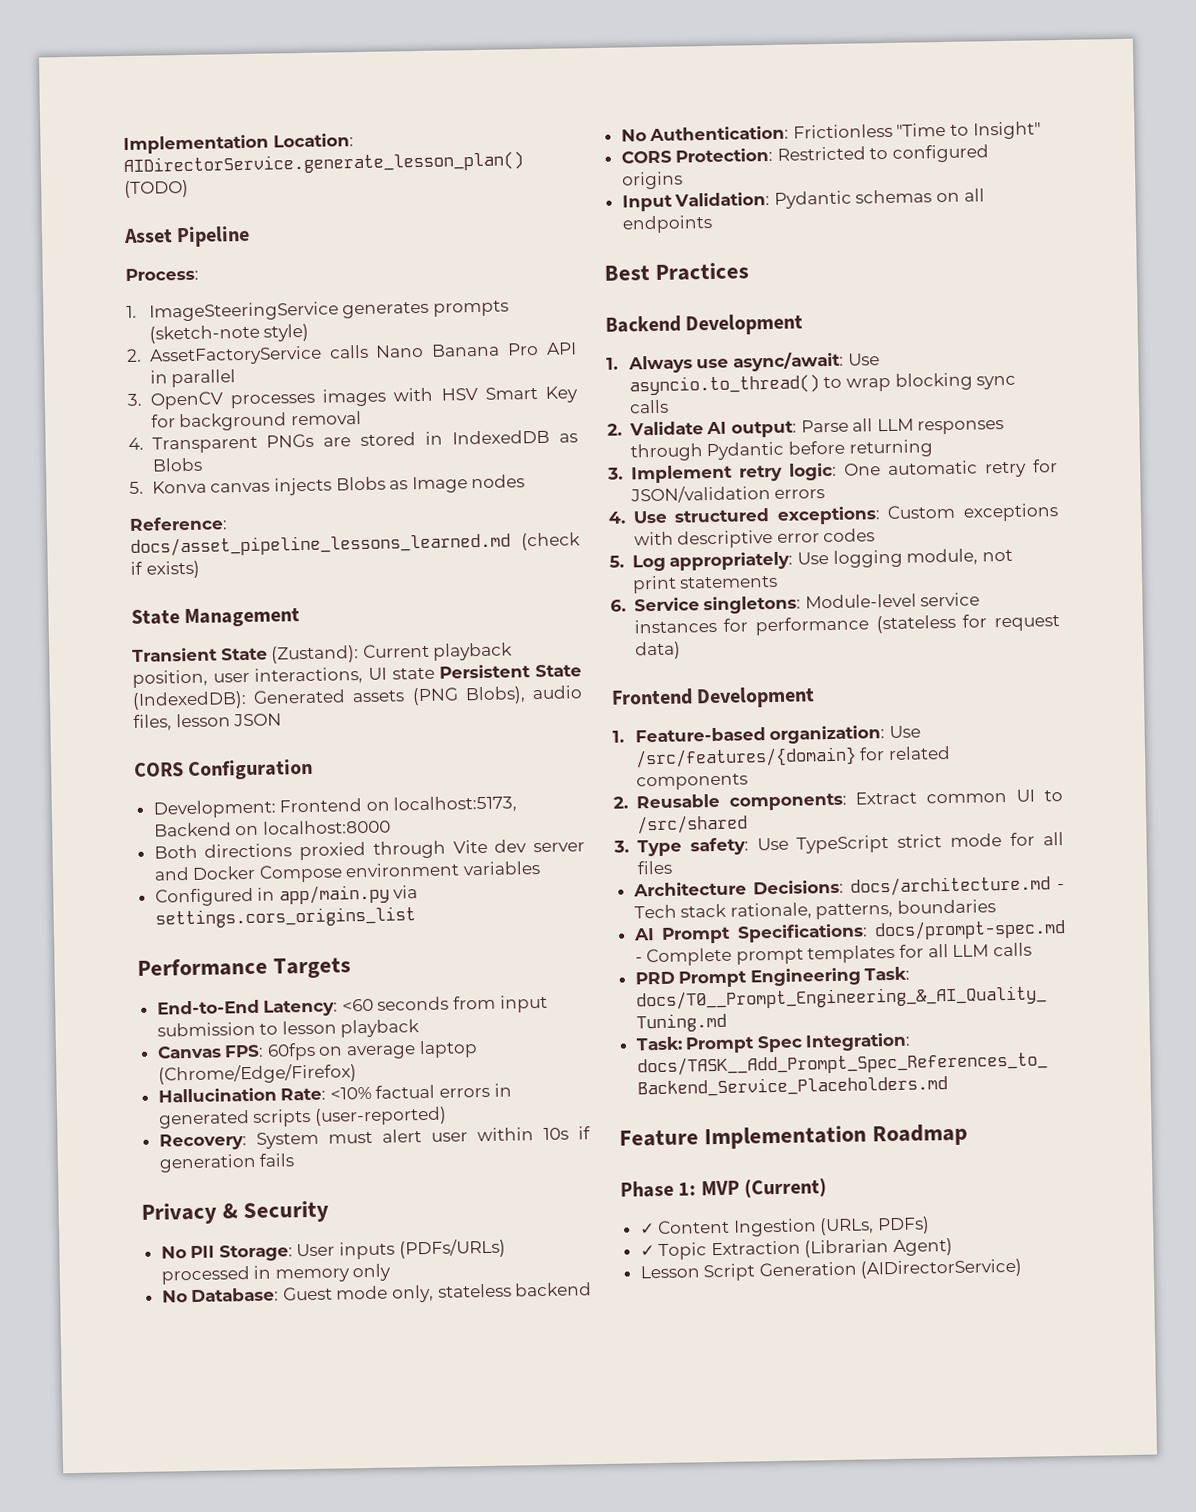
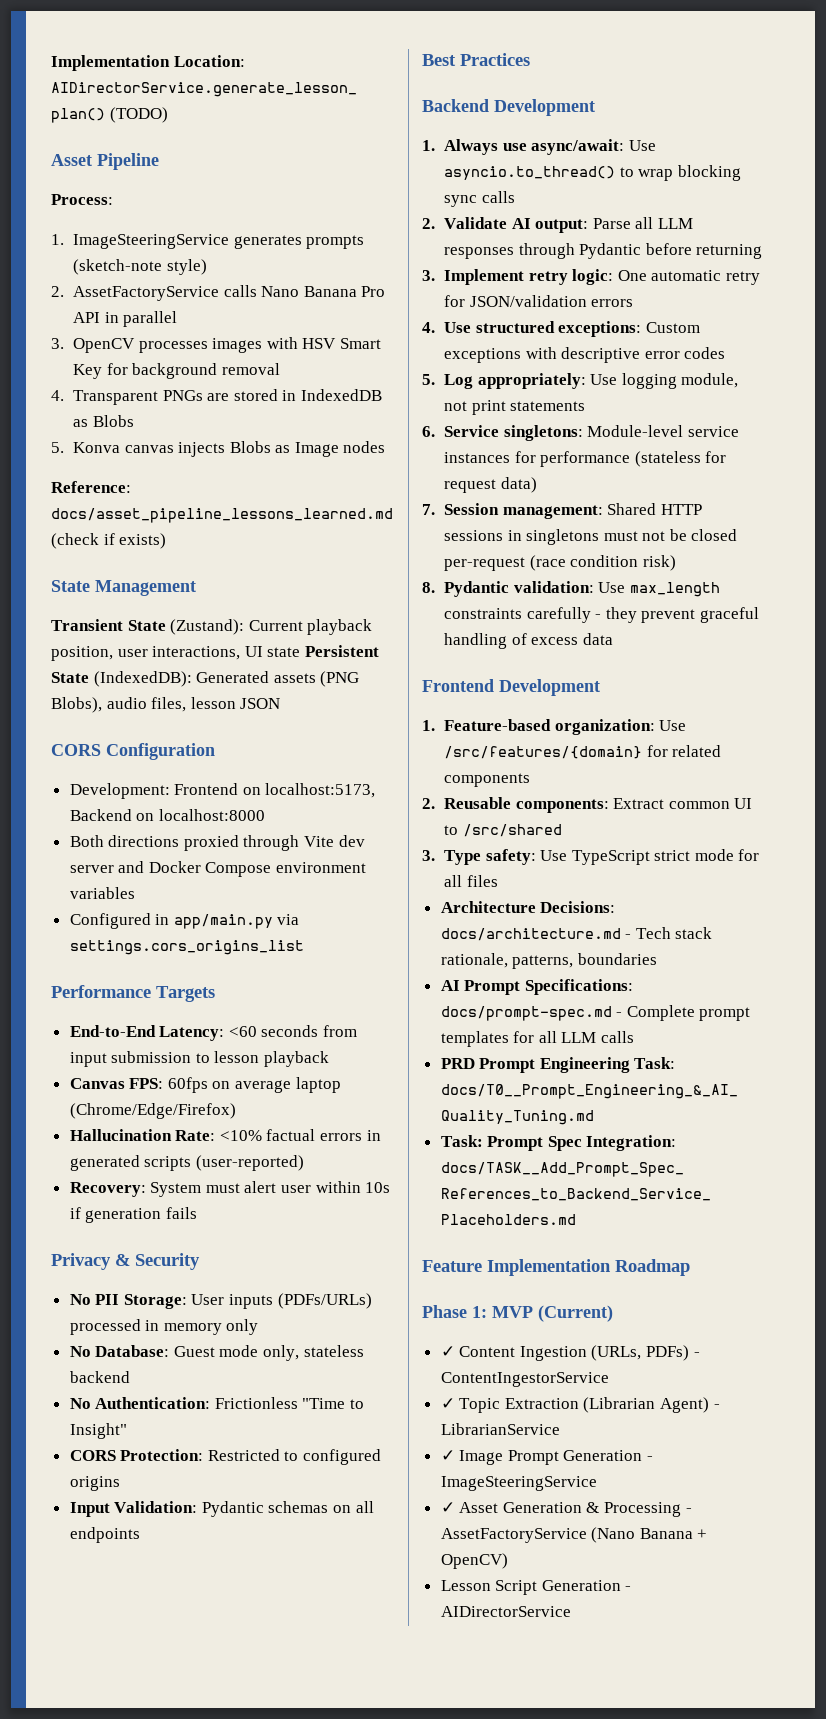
(681, 650) none -> [422,503,702,519] [443,529,738,545] [443,555,676,571] [422,581,720,597] [443,607,759,623] [443,633,613,649] // 7. Session management: Shared HTTP sessions in singletons must not be closed per-request (race condition risk) // 8. Pydantic validation: Use max_length constraints carefully - they prevent graceful handling of excess data
(931, 1225) none -> [693,1352,700,1357] [440,1372,609,1387] - ContentIngestorService
(954, 1247) none -> [713,1404,720,1409] [440,1423,560,1435] [440,1450,654,1465] [440,1476,597,1491] [440,1502,692,1517] [440,1527,708,1543] [440,1553,508,1569] - LibrarianService // ✓ Image Prompt Generation - ImageSteeringService // ✓ Asset Generation & Processing - AssetFactoryService (Nano Banana + OpenCV)
[860,1258,1023,1279] (AIDirectorService) -> [625,1586,632,1591] [440,1606,571,1617] - AIDirectorService

